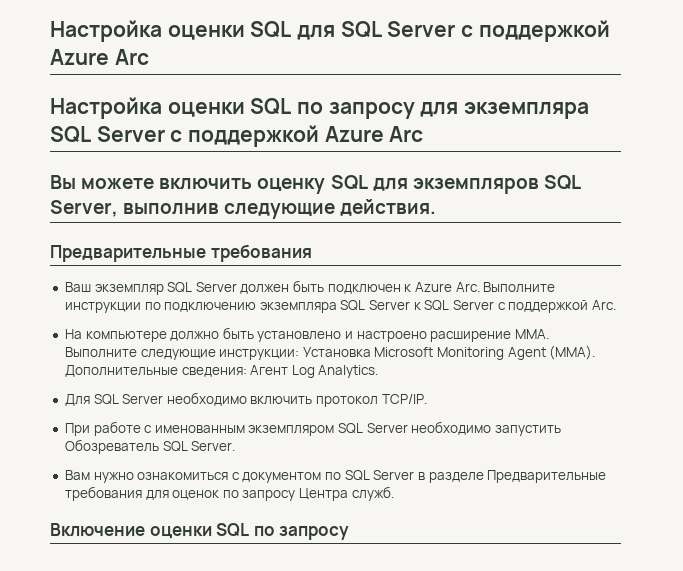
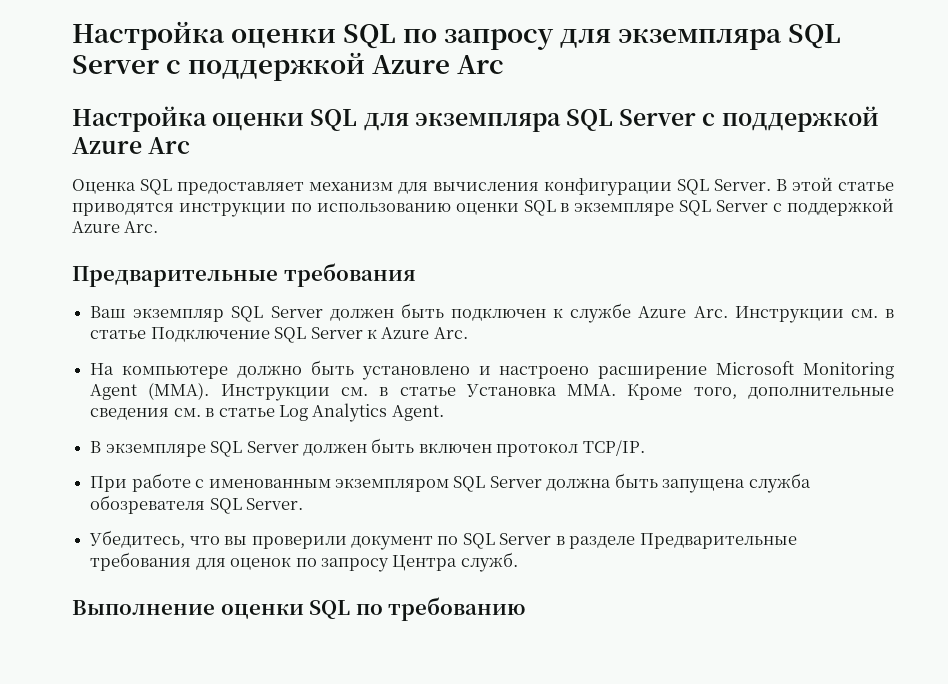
[50,20,610,42] [50,49,149,65] [50,97,292,119] Настройка оценки SQL для SQL Server с поддержкой Azure Arc // Настройка оценки SQL -> [72,21,397,50] Настройка оценки SQL
[50,175,581,194] [50,199,437,219] Вы можете включить оценку SQL для экземпляров SQL Server, выполнив следующие действия. -> [72,106,879,132] [72,137,191,154] [72,177,894,196] [72,198,894,217] [72,221,159,233] Настройка оценки SQL для экземпляра SQL Server с поддержкой Azure Arc // Оценка SQL предоставляет механизм для вычисления конфигурации SQL Server. В этой статье приводятся инструкции по использованию оценки SQL в экземпляре SQL Server с поддержкой Azure Arc.
[415,282,556,293] [64,300,589,313] Azure Arc. Выполните инструкции по подключению экземпляра SQL Server к SQL Server с поддержкой -> [570,303,894,323] [90,327,430,343] службе Azure Arc. Инструкции см. в статье Подключение SQL Server к Azure
[515,329,550,339] [64,345,596,360] [64,365,379,378] [64,392,313,406] MMA. Выполните следующие инструкции: Установка Microsoft Monitoring Agent (MMA). Дополнительные сведения: Агент Log Analytics. // Для SQL Server необходимо включить -> [716,361,895,379] [90,382,895,401] [90,403,444,422] [90,438,492,457] Microsoft Monitoring Agent (MMA). Инструкции см. в статье Установка MMA. Кроме того, дополнительные сведения см. в статье Log Analytics Agent. // В экземпляре SQL Server должен быть включен
[411,421,562,436] [64,439,236,454] [64,470,322,483] необходимо запустить Обозреватель SQL Server. // Вам нужно ознакомиться с документом -> [546,473,811,493] [90,495,304,514] [89,530,433,550] должна быть запущена служба обозревателя SQL Server. // Убедитесь, что вы проверили документ
[50,523,350,540] Включение оценки SQL по запросу -> [72,597,527,621] Выполнение оценки SQL по требованию

